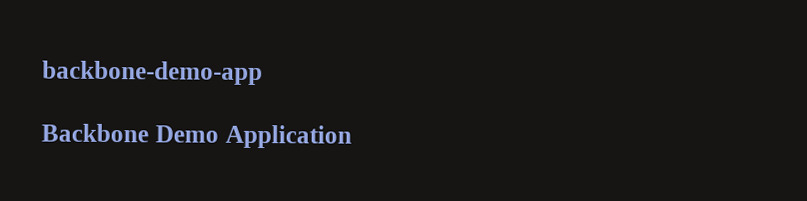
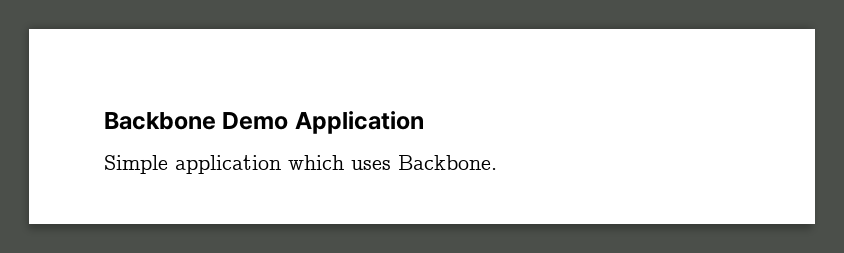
[42,60,263,86] backbone-demo-app // -> (104, 121) none
(352, 136) none -> [104,155,497,174] // Simple application which uses Backbone.

